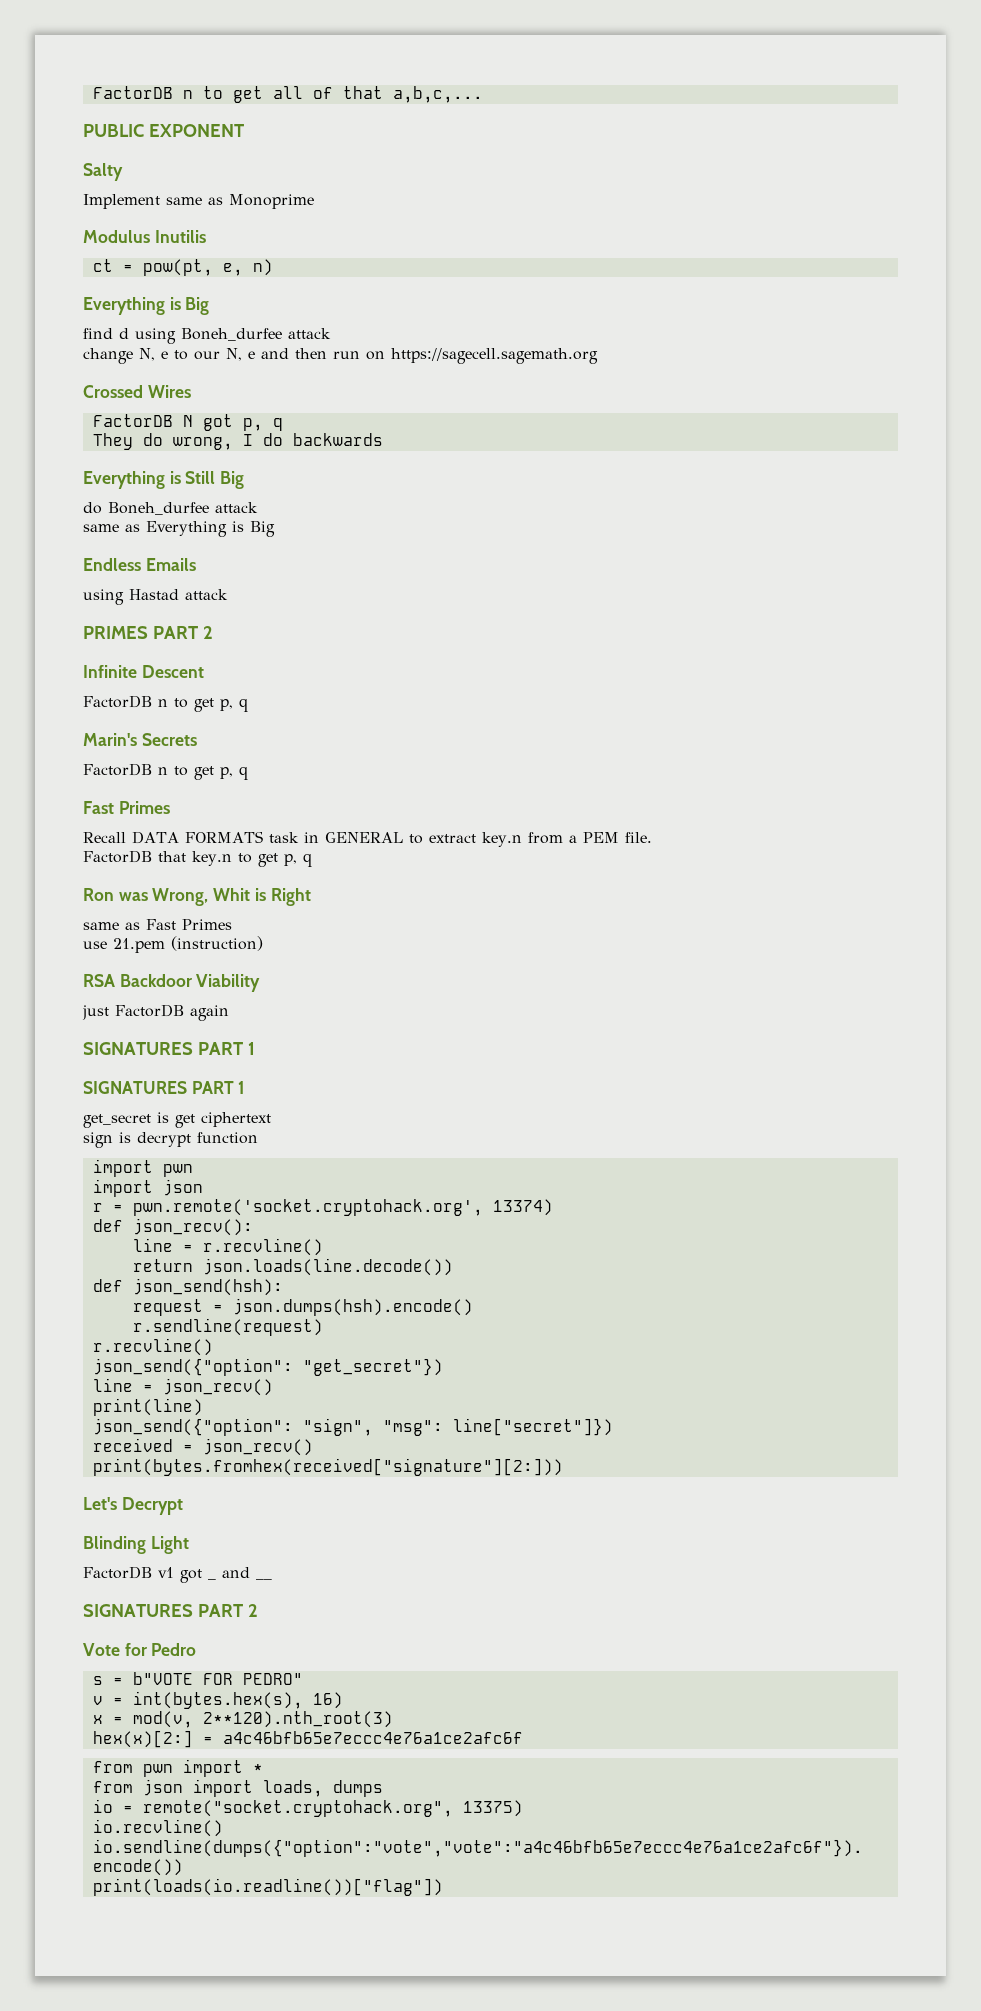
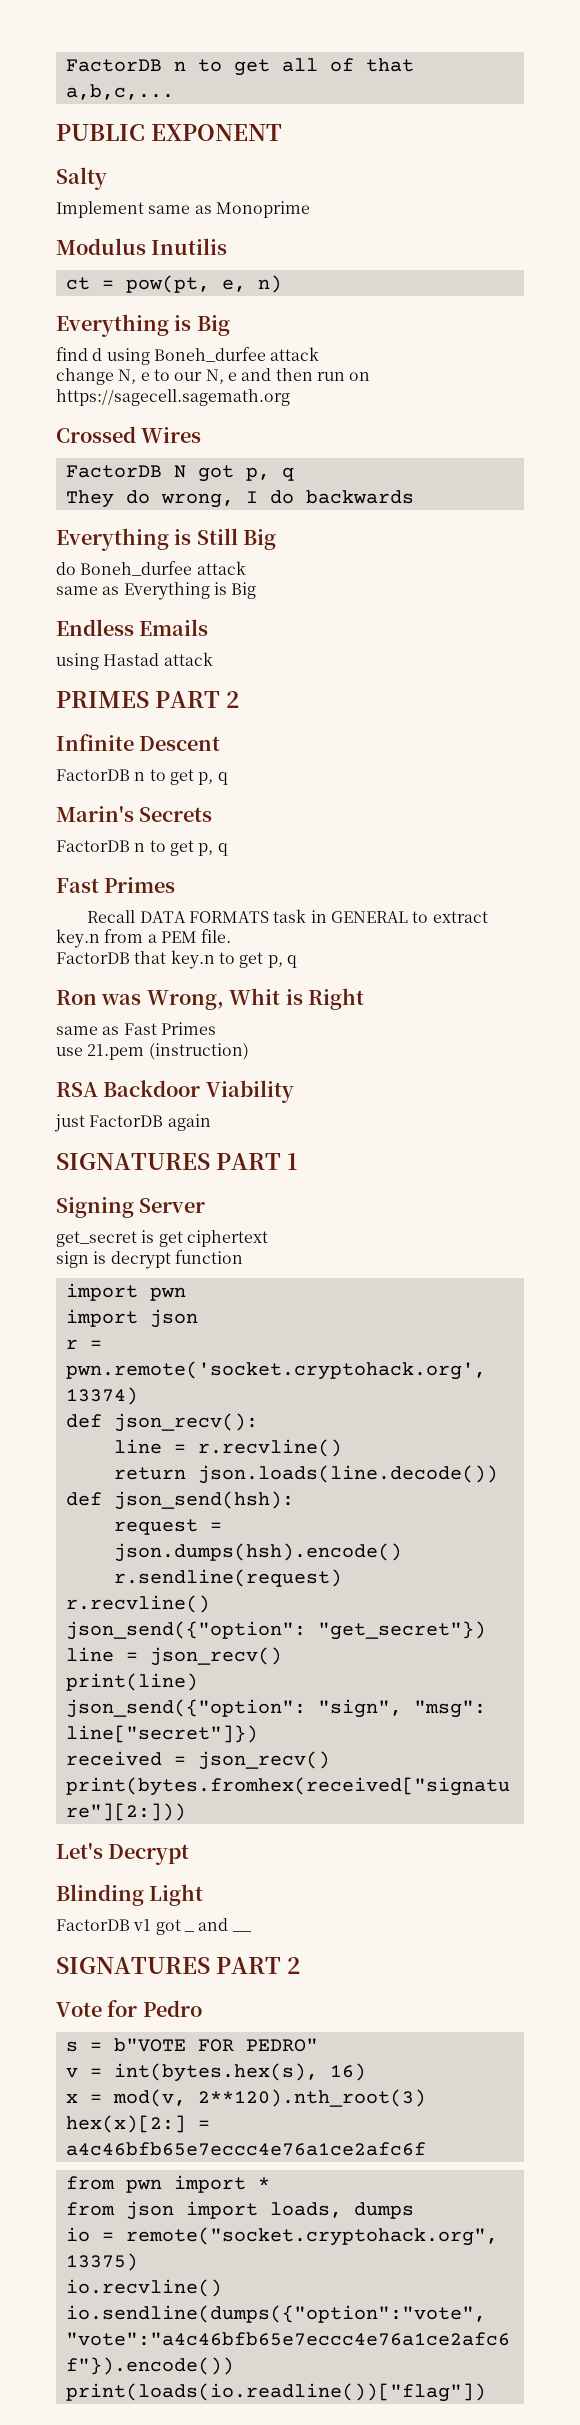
[83,1081,245,1094] SIGNATURES PART 1 -> [56,1197,206,1218] Signing Server

